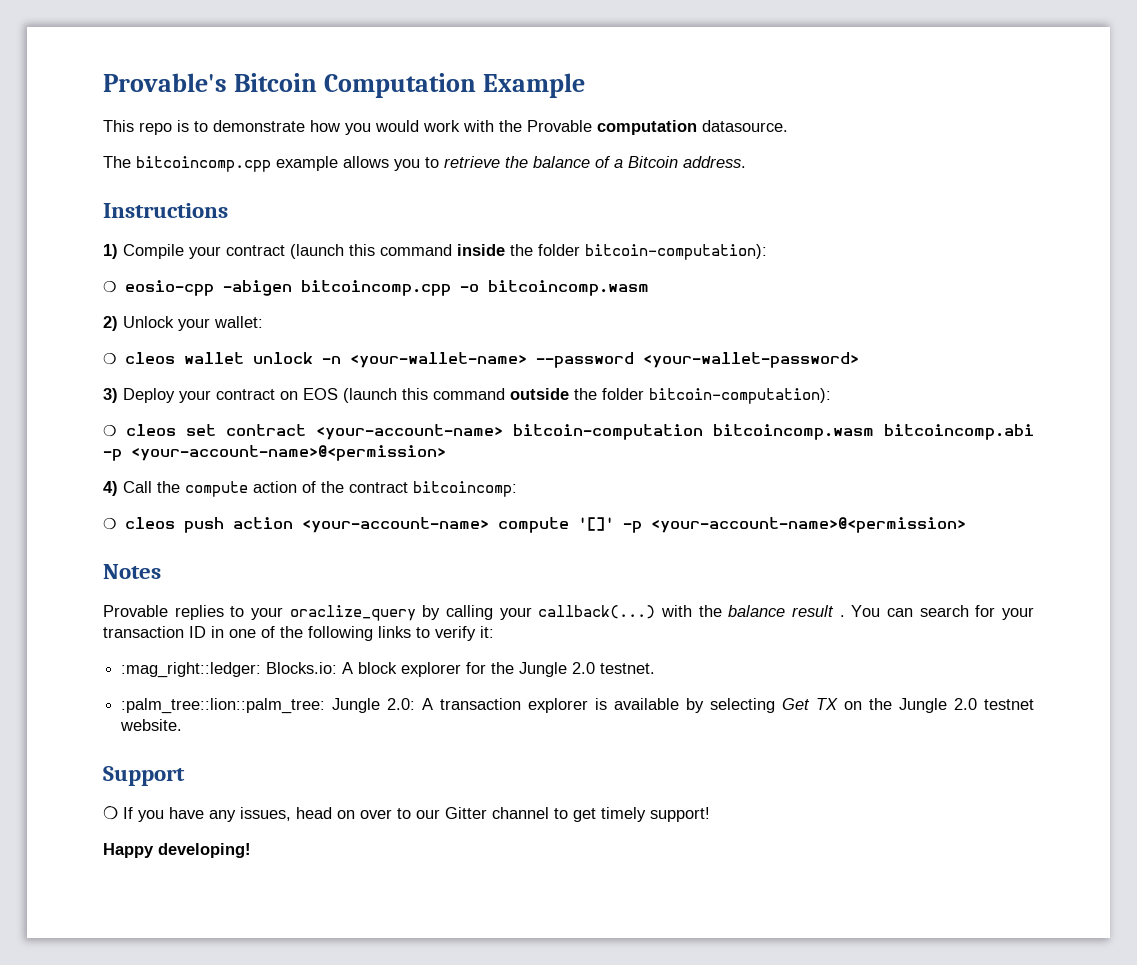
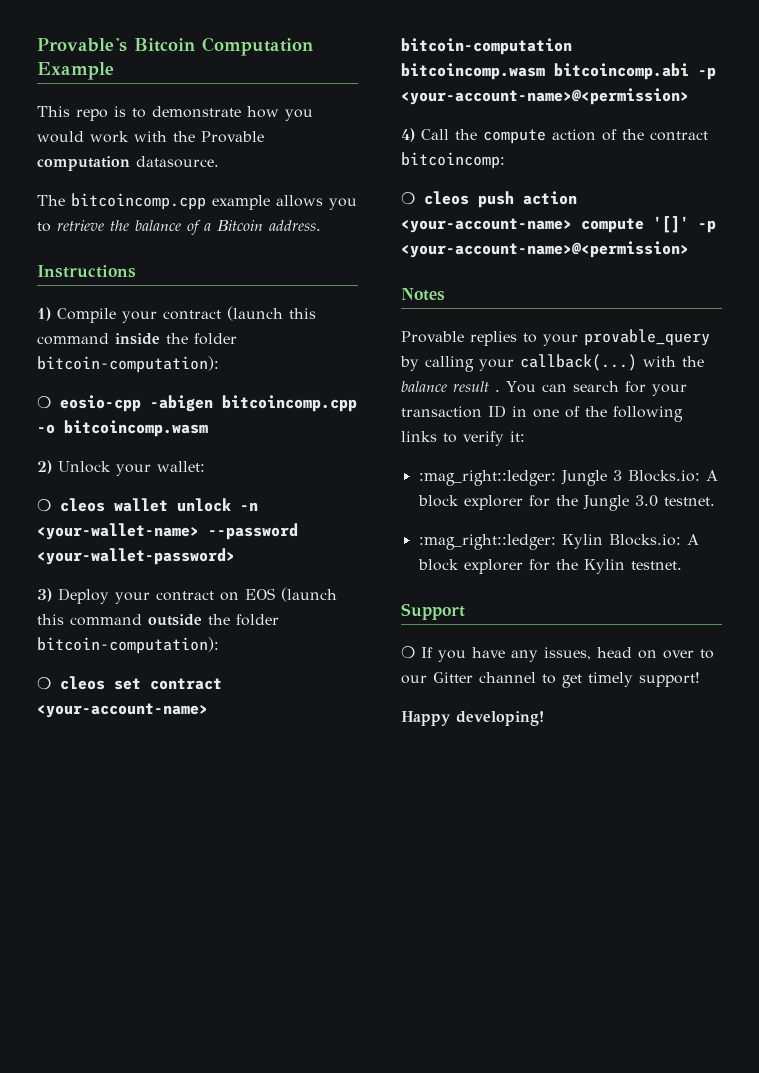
[289,605,416,621] oraclize_query -> [584,329,710,346] provable_query
(262, 670) none -> [560,470,622,486] Jungle 3
[572,662,656,674] [121,698,1035,714] [120,719,183,731] 2.0 testnet. // :palm_tree::lion::palm_tree: Jungle 2.0: A transaction explorer is available by selecting Get TX on the Jungle 2.0 testnet website. -> [634,495,715,507] [418,534,699,550] [417,559,682,574] 3.0 testnet. // :mag_right::ledger: Kylin Blocks.io: A block explorer for the Kylin testnet.

